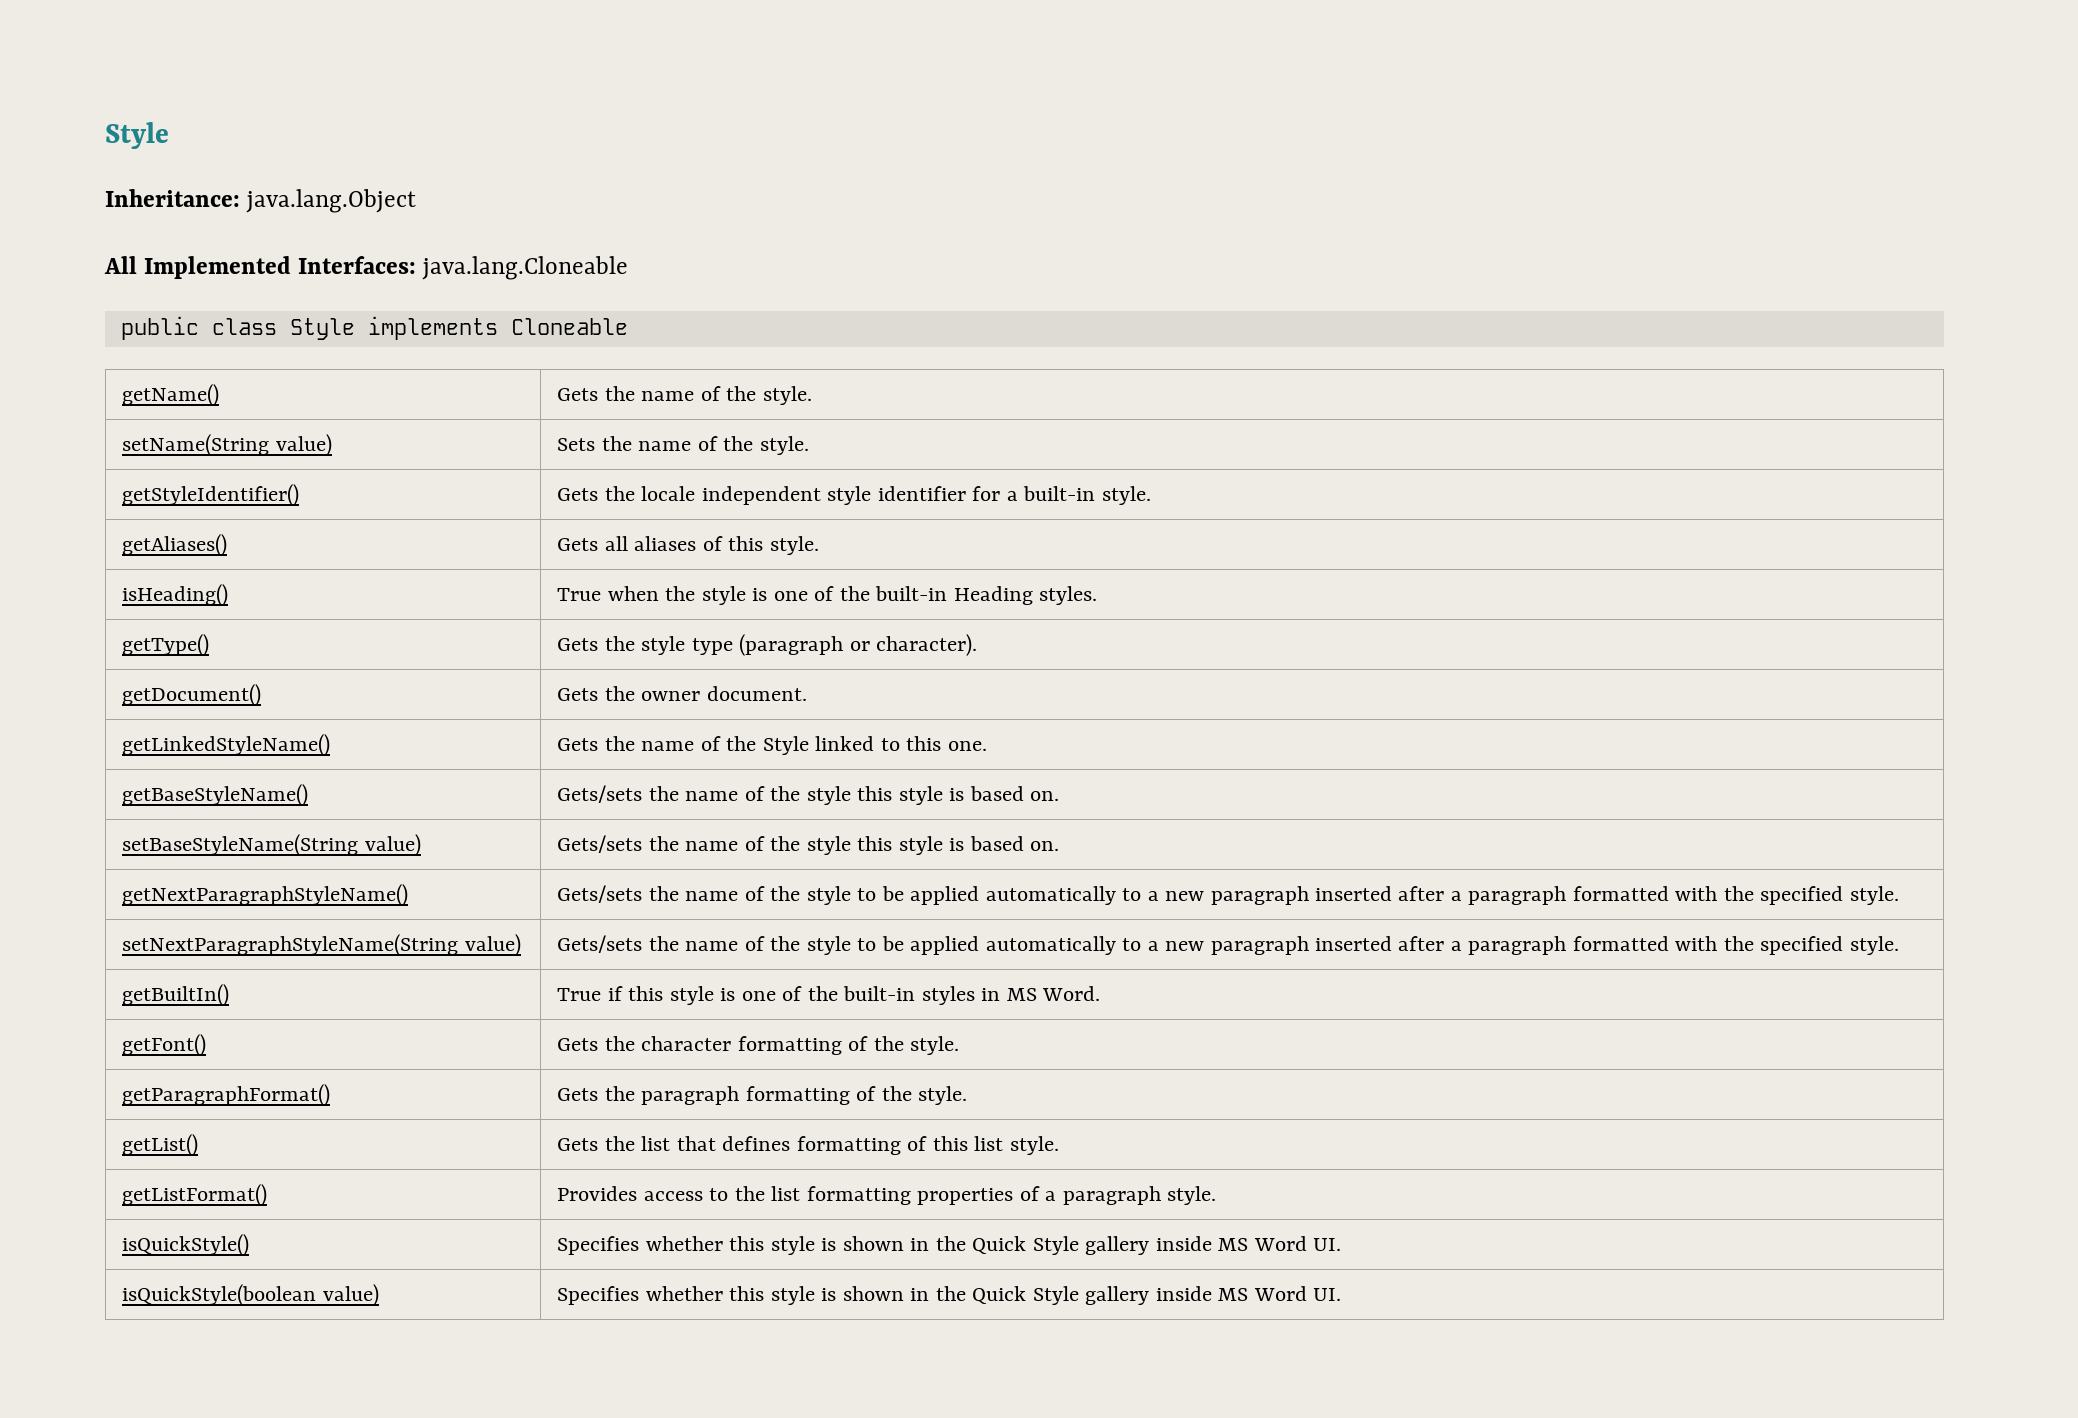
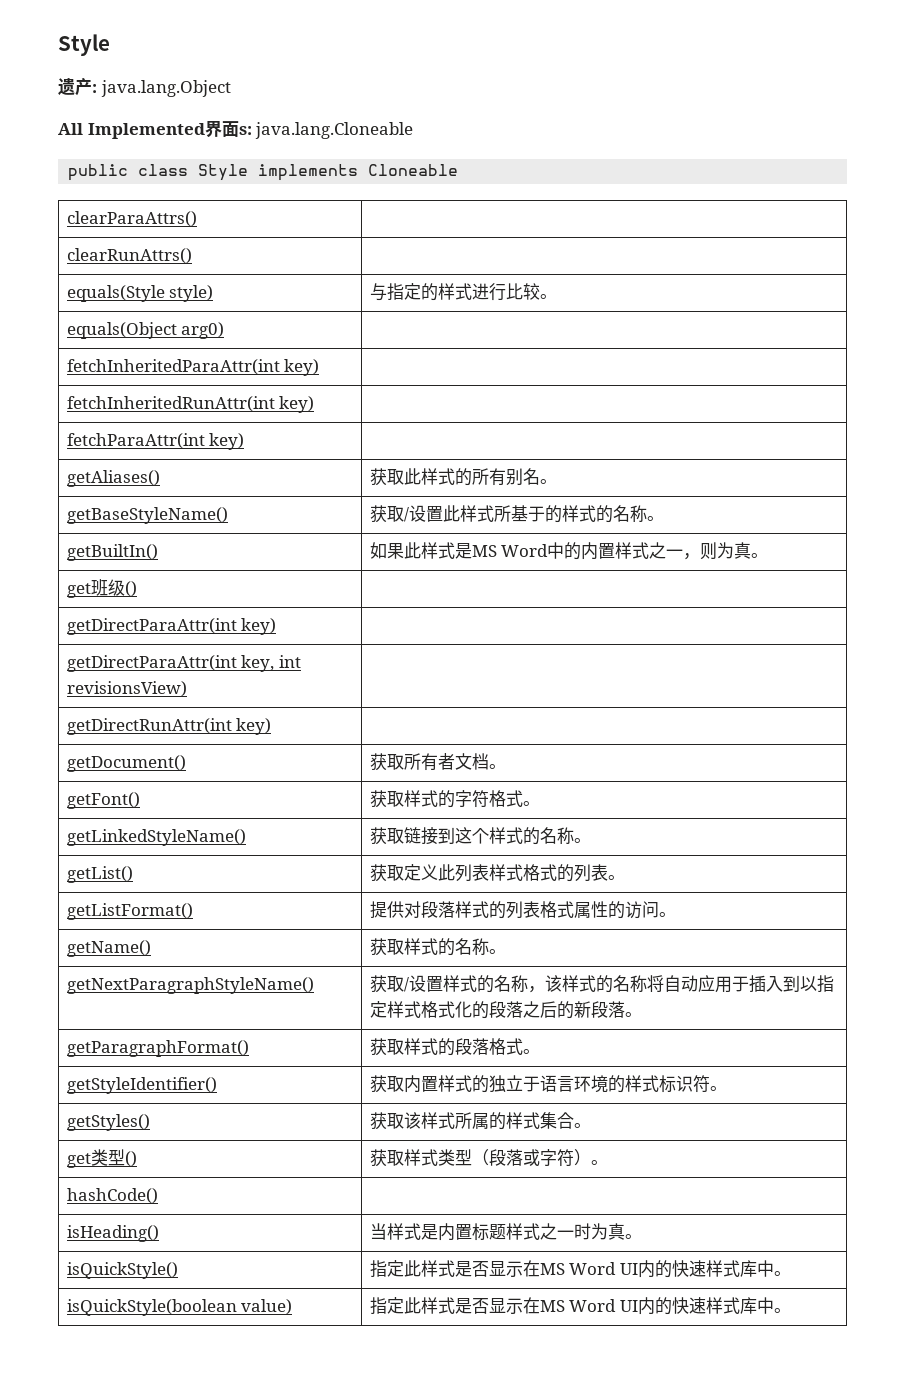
[105,189,240,207] Inheritance: -> [58,78,97,96] 遗产:
[298,256,417,274] Interfaces: -> [204,121,252,138] 界面s:
[122,384,220,406] [557,386,812,405] [122,434,332,456] [557,436,809,455] [122,484,300,506] [557,486,1151,505] [122,534,228,556] [557,536,819,555] [122,584,229,606] [557,586,1098,605] [122,634,210,656] [557,634,978,656] [122,684,262,706] [557,686,807,701] [122,734,331,756] [557,736,987,755] [122,784,309,806] [557,785,1060,805] [122,834,421,856] [557,835,1060,855] [122,884,409,906] [557,885,1899,905] [122,934,521,956] [557,935,1899,955] [122,984,230,1006] [557,986,1101,1005] [122,1034,207,1056] [557,1036,960,1055] [122,1084,331,1106] [557,1086,968,1105] [122,1134,199,1156] [557,1136,1059,1155] [122,1184,268,1206] [557,1186,1217,1205] [122,1234,250,1256] [557,1236,1341,1255] [122,1284,379,1306] [557,1286,1341,1305] getName() | Gets the name of the style. // setName(String value) | Sets the name of the style. // getStyleIdentifier() | Gets the locale independent style identifier for a built-in style. // getAliases() | Gets all aliases of this style. // isHeading() | True when the style is one of the built-in Heading styles. // getType() | Gets the style type (paragraph or character). // getDocument() | Gets the owner document. // getLinkedStyleName() | Gets the name of the Style linked to this one. // getBaseStyleName() | Gets/sets the name of the style this style is based on. // setBaseStyleName(String value) | Gets/sets the name of the style this style is based on. // getNextParagraphStyleName() | Gets/sets the name of the style to be applied automatically to a new paragraph inserted after a paragraph formatted with the specified style. // setNextParagraphStyleName(String value) | Gets/sets the name of the style to be applied automatically to a new paragraph inserted after a paragraph formatted with the specified style. // getBuiltIn() | True if this style is one of the built-in styles in MS Word. // getFont() | Gets the character formatting of the style. // getParagraphFormat() | Gets the paragraph formatting of the style. // getList() | Gets the list that defines formatting of this list style. // getListFormat() | Provides access to the list formatting properties of a paragraph style. // isQuickStyle() | Specifies whether this style is shown in the Quick Style gallery inside MS Word UI. // isQuickStyle(boolean value) | Specifies whether this style is shown in the Quick Style gallery inside MS Word UI. -> [66,211,197,227] [66,248,192,264] [66,285,214,302] [369,283,557,301] [66,322,225,339] [66,359,320,376] [66,396,315,413] [66,433,245,450] [66,470,160,487] [369,468,557,486] [66,507,228,524] [369,505,664,523] [66,544,158,561] [369,542,769,560] [66,579,137,598] [66,618,277,635] [66,655,301,672] [66,681,187,697] [66,718,272,735] [66,755,186,772] [369,753,506,771] [66,792,140,809] [369,790,540,808] [66,829,246,846] [369,827,591,845] [66,866,133,883] [369,864,625,882] [66,903,193,920] [369,901,676,919] [66,940,151,957] [369,938,506,956] [66,977,314,994] [369,975,834,993] [369,1001,642,1019] [66,1040,249,1057] [369,1038,540,1056] [66,1077,217,1094] [369,1075,727,1093] [66,1114,150,1131] [369,1112,591,1130] [66,1149,137,1168] [369,1149,608,1167] [66,1188,158,1204] [66,1225,159,1242] [369,1223,642,1241] [66,1262,178,1279] [369,1260,791,1278] [66,1299,293,1316] [369,1297,791,1315] clearParaAttrs() | // clearRunAttrs() | // equals(Style style) | 与指定的样式进行比较。 // equals(Object arg0) | // fetchInheritedParaAttr(int key) | // fetchInheritedRunAttr(int key) | // fetchParaAttr(int key) | // getAliases() | 获取此样式的所有别名。 // getBaseStyleName() | 获取/设置此样式所基于的样式的名称。 // getBuiltIn() | 如果此样式是MS Word中的内置样式之一，则为真。 // get班级() | // getDirectParaAttr(int key) | // getDirectParaAttr(int key, int revisionsView) | // getDirectRunAttr(int key) | // getDocument() | 获取所有者文档。 // getFont() | 获取样式的字符格式。 // getLinkedStyleName() | 获取链接到这个样式的名称。 // getList() | 获取定义此列表样式格式的列表。 // getListFormat() | 提供对段落样式的列表格式属性的访问。 // getName() | 获取样式的名称。 // getNextParagraphStyleName() | 获取/设置样式的名称，该样式的名称将自动应用于插入到以指定样式格式化的段落之后的新段落。 // getParagraphFormat() | 获取样式的段落格式。 // getStyleIdentifier() | 获取内置样式的独立于语言环境的样式标识符。 // getStyles() | 获取该样式所属的样式集合。 // get类型() | 获取样式类型（段落或字符）。 // hashCode() | // isHeading() | 当样式是内置标题样式之一时为真。 // isQuickStyle() | 指定此样式是否显示在MS Word UI内的快速样式库中。 // isQuickStyle(boolean value) | 指定此样式是否显示在MS Word UI内的快速样式库中。

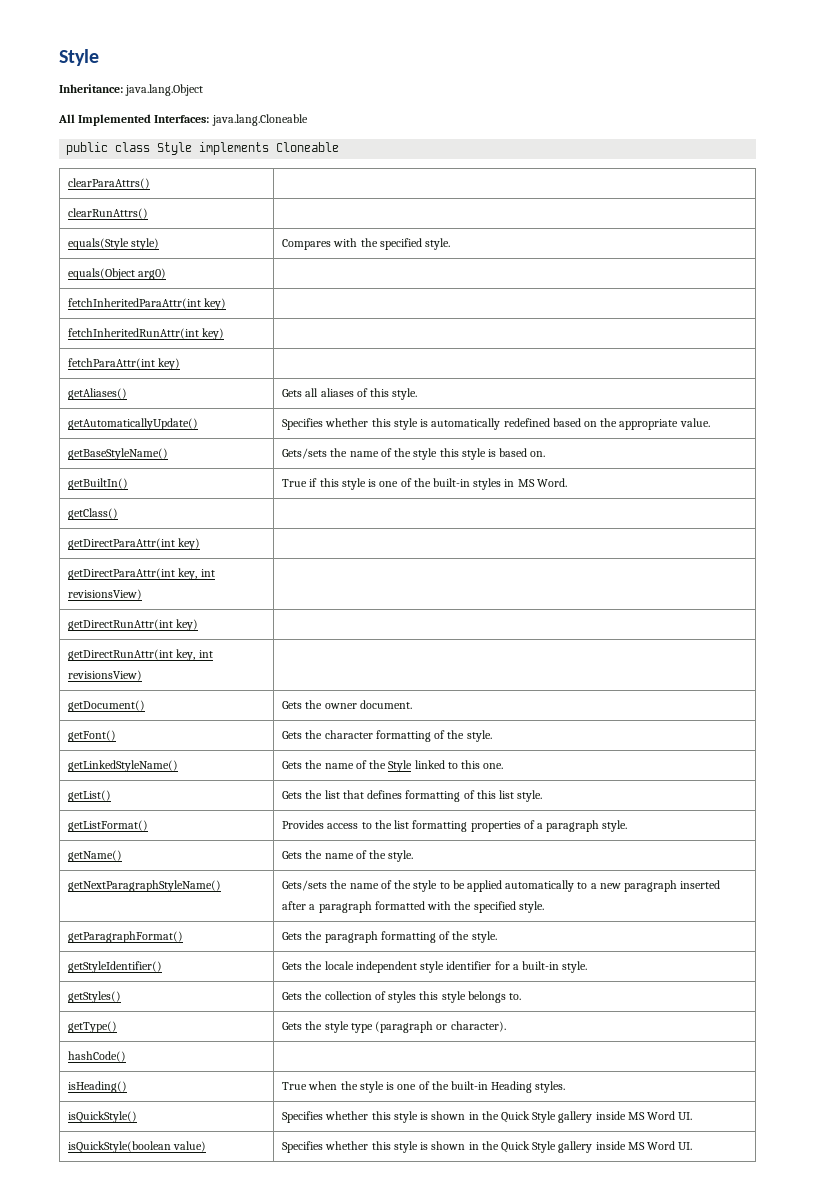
[58,78,97,96] 遗产: -> [59,84,123,93] Inheritance:
[204,121,252,138] 界面s: -> [154,115,210,123] Interfaces:
[369,283,557,301] 与指定的样式进行比较。 -> [282,238,451,250] Compares with the specified style.
[369,468,557,486] [66,507,228,524] [369,505,664,523] [66,544,158,561] [369,542,769,560] [66,579,137,598] 获取此样式的所有别名。 // getBaseStyleName() | 获取/设置此样式所基于的样式的名称。 // getBuiltIn() | 如果此样式是MS Word中的内置样式之一，则为真。 // get班级() -> [282,388,418,400] [68,418,199,430] [282,418,710,430] [68,448,169,460] [282,448,546,460] [68,478,129,490] [282,478,567,490] [68,508,119,520] Gets all aliases of this style. // getAutomaticallyUpdate() | Specifies whether this style is automatically redefined based on the appropriate value. // getBaseStyleName() | Gets/sets the name of the style this style is based on. // getBuiltIn() | True if this style is one of the built-in styles in MS Word. // getClass()
[66,755,186,772] [369,753,506,771] [66,792,140,809] [369,790,540,808] [66,829,246,846] [369,827,591,845] [66,866,133,883] [369,864,625,882] [66,903,193,920] [369,901,676,919] [66,940,151,957] [369,938,506,956] [66,977,314,994] [369,975,834,993] [369,1001,642,1019] [66,1040,249,1057] [369,1038,540,1056] [66,1077,217,1094] [369,1075,727,1093] [66,1114,150,1131] [369,1112,591,1130] [66,1149,137,1168] [369,1149,608,1167] [66,1188,158,1204] [66,1225,159,1242] [369,1223,642,1241] [66,1262,178,1279] [369,1260,791,1278] [66,1299,293,1316] [369,1297,791,1315] getDocument() | 获取所有者文档。 // getFont() | 获取样式的字符格式。 // getLinkedStyleName() | 获取链接到这个样式的名称。 // getList() | 获取定义此列表样式格式的列表。 // getListFormat() | 提供对段落样式的列表格式属性的访问。 // getName() | 获取样式的名称。 // getNextParagraphStyleName() | 获取/设置样式的名称，该样式的名称将自动应用于插入到以指定样式格式化的段落之后的新段落。 // getParagraphFormat() | 获取样式的段落格式。 // getStyleIdentifier() | 获取内置样式的独立于语言环境的样式标识符。 // getStyles() | 获取该样式所属的样式集合。 // get类型() | 获取样式类型（段落或字符）。 // hashCode() | // isHeading() | 当样式是内置标题样式之一时为真。 // isQuickStyle() | 指定此样式是否显示在MS Word UI内的快速样式库中。 // isQuickStyle(boolean value) | 指定此样式是否显示在MS Word UI内的快速样式库中。 -> [68,649,213,661] [68,670,143,681] [68,700,146,712] [282,700,412,709] [68,730,117,742] [282,730,492,742] [68,760,179,772] [282,760,504,772] [68,790,112,802] [282,790,543,802] [68,820,149,832] [282,820,628,832] [68,850,123,862] [282,850,414,862] [68,880,222,892] [282,880,721,892] [282,901,544,913] [68,931,184,943] [282,931,497,943] [68,961,163,973] [282,961,588,973] [68,991,122,1003] [282,991,521,1003] [68,1021,118,1033] [282,1021,506,1033] [68,1051,127,1062] [68,1081,128,1093] [282,1081,566,1093] [68,1111,138,1123] [282,1111,693,1123] [68,1141,207,1153] [282,1141,693,1153] getDirectRunAttr(int key, int revisionsView) | // getDocument() | Gets the owner document. // getFont() | Gets the character formatting of the style. // getLinkedStyleName() | Gets the name of the Style linked to this one. // getList() | Gets the list that defines formatting of this list style. // getListFormat() | Provides access to the list formatting properties of a paragraph style. // getName() | Gets the name of the style. // getNextParagraphStyleName() | Gets/sets the name of the style to be applied automatically to a new paragraph inserted after a paragraph formatted with the specified style. // getParagraphFormat() | Gets the paragraph formatting of the style. // getStyleIdentifier() | Gets the locale independent style identifier for a built-in style. // getStyles() | Gets the collection of styles this style belongs to. // getType() | Gets the style type (paragraph or character). // hashCode() | // isHeading() | True when the style is one of the built-in Heading styles. // isQuickStyle() | Specifies whether this style is shown in the Quick Style gallery inside MS Word UI. // isQuickStyle(boolean value) | Specifies whether this style is shown in the Quick Style gallery inside MS Word UI.

